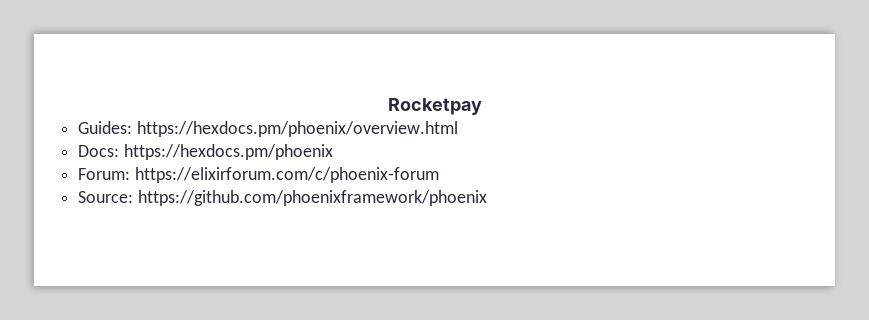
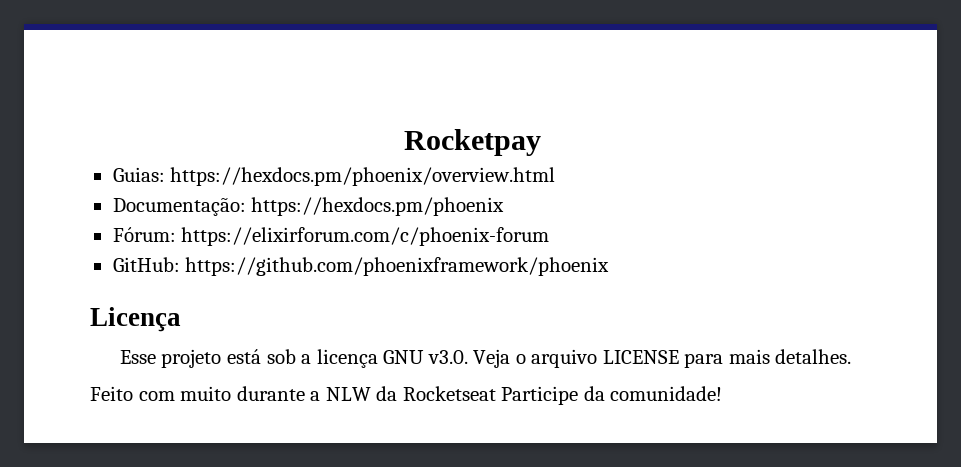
[78,121,133,134] Guides: -> [112,167,165,182] Guias:
[78,145,120,157] Docs: -> [112,197,246,216] Documentação:
[78,168,131,180] Forum: -> [112,227,176,242] Fórum:
[78,191,134,203] Source: -> [112,257,180,272] GitHub:
(487, 198) none -> [90,307,181,332] [119,349,852,368] [90,386,723,405] // Licença // Esse projeto está sob a licença GNU v3.0. Veja o arquivo LICENSE para mais detalhes. // Feito com muito durante a NLW da Rocketseat Participe da comunidade!

